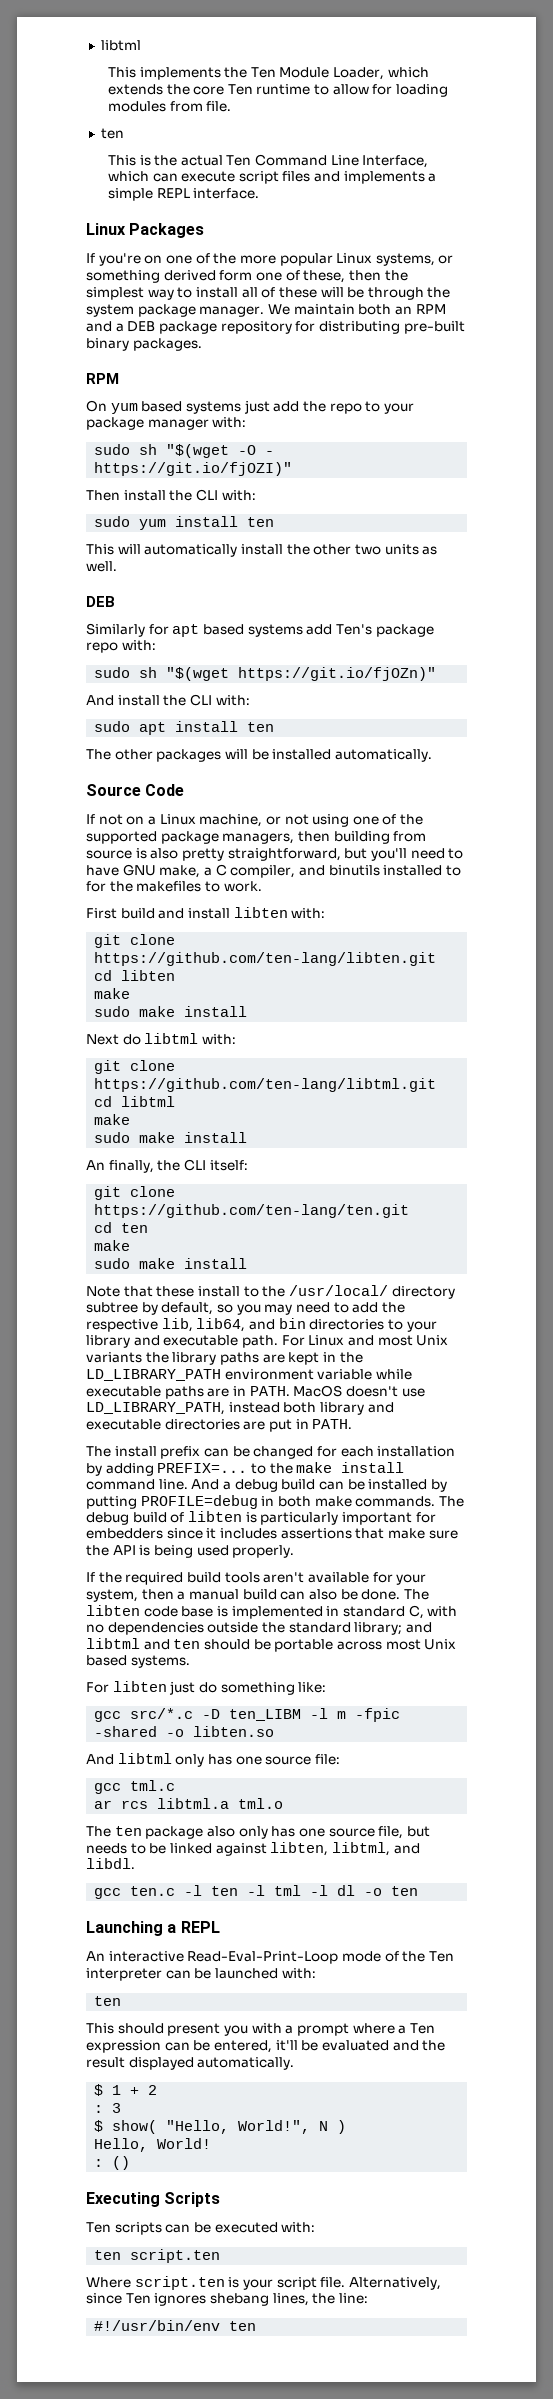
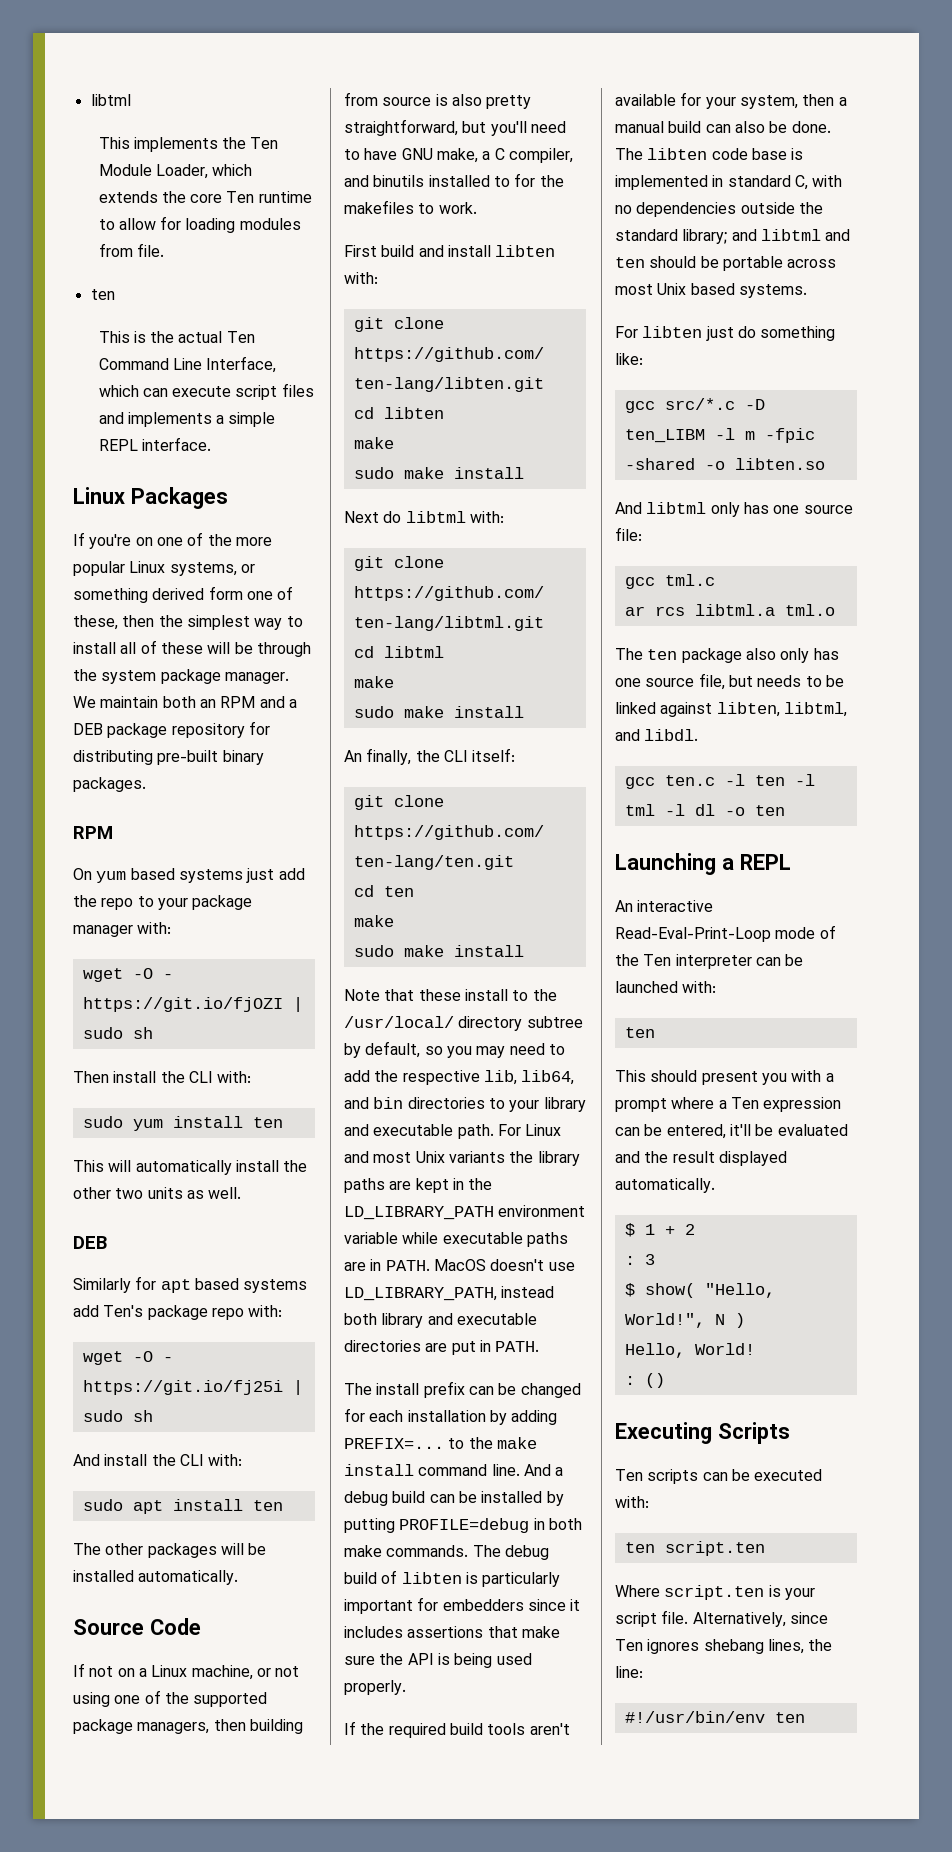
[94,444,275,458] [94,462,293,476] sudo sh "$(wget -O - https://git.io/fjOZI)" -> [82,968,173,982] [82,997,303,1012] [82,1027,153,1039] wget -O - https://git.io/fjOZI | sudo sh
[94,667,437,681] sudo sh "$(wget https://git.io/fjOZn)" -> [82,1351,173,1365] [82,1380,303,1395] [82,1410,153,1422] wget -O - https://git.io/fj25i | sudo sh

